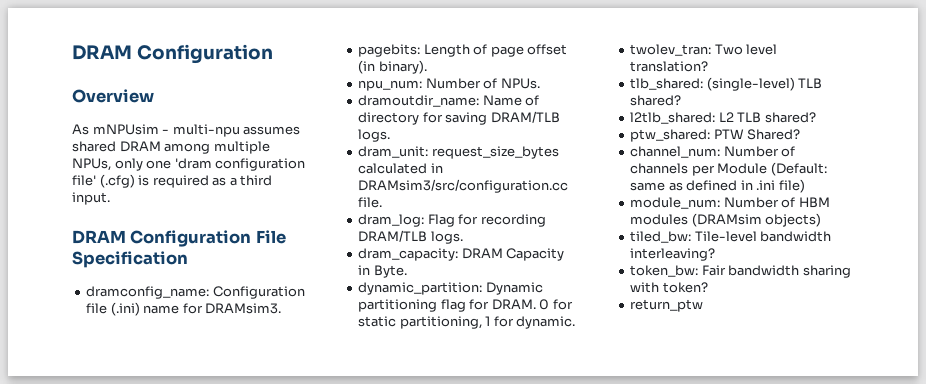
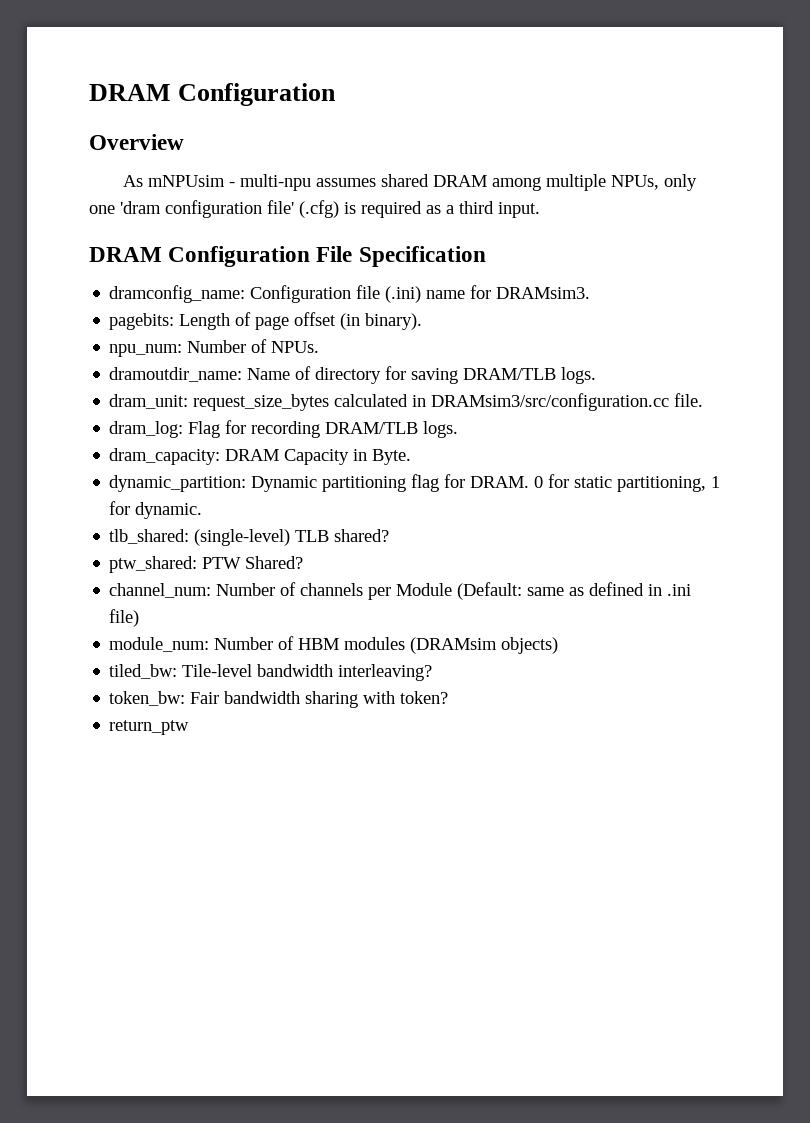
[630,44,778,56] [630,61,709,72] // twolev_tran: Two level translation? -> (203, 510) none
[630,112,816,124] // l2tlb_shared: L2 TLB shared? -> (390, 535) none

